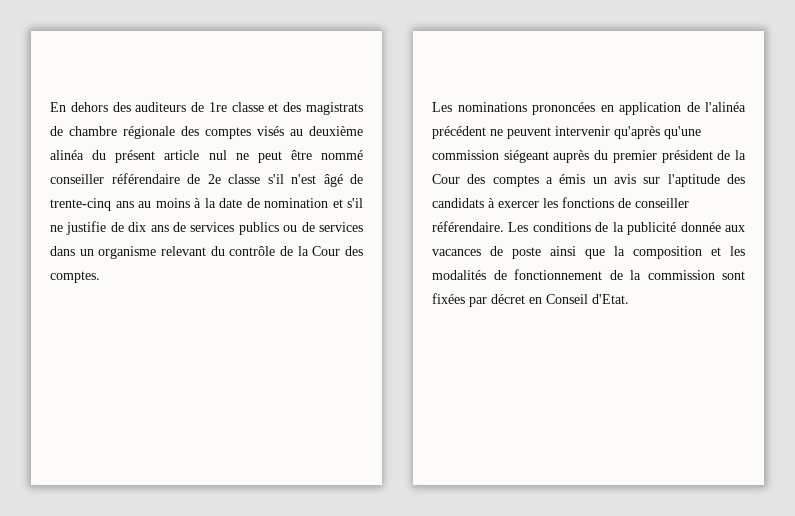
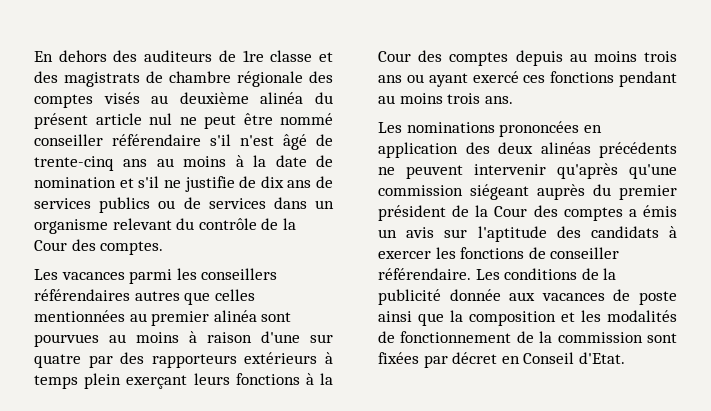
[187,174,260,184] de 2e classe -> (201, 140) none
(100, 277) none -> [34,268,278,284] [34,289,255,305] [34,310,292,326] [34,331,333,347] [34,352,333,368] [34,373,333,389] [378,50,677,66] [378,71,677,87] [378,93,513,104] // Les vacances parmi les conseillers référendaires autres que celles mentionnées au premier alinéa sont pourvues au moins à raison d'une sur quatre par des rapporteurs extérieurs à temps plein exerçant leurs fonctions à la Cour des comptes depuis au moins trois ans ou ayant exercé ces fonctions pendant au moins trois ans.
[686,102,746,112] [432,126,486,139] de l'alinéa précédent -> [465,142,677,158] des deux alinéas précédents

